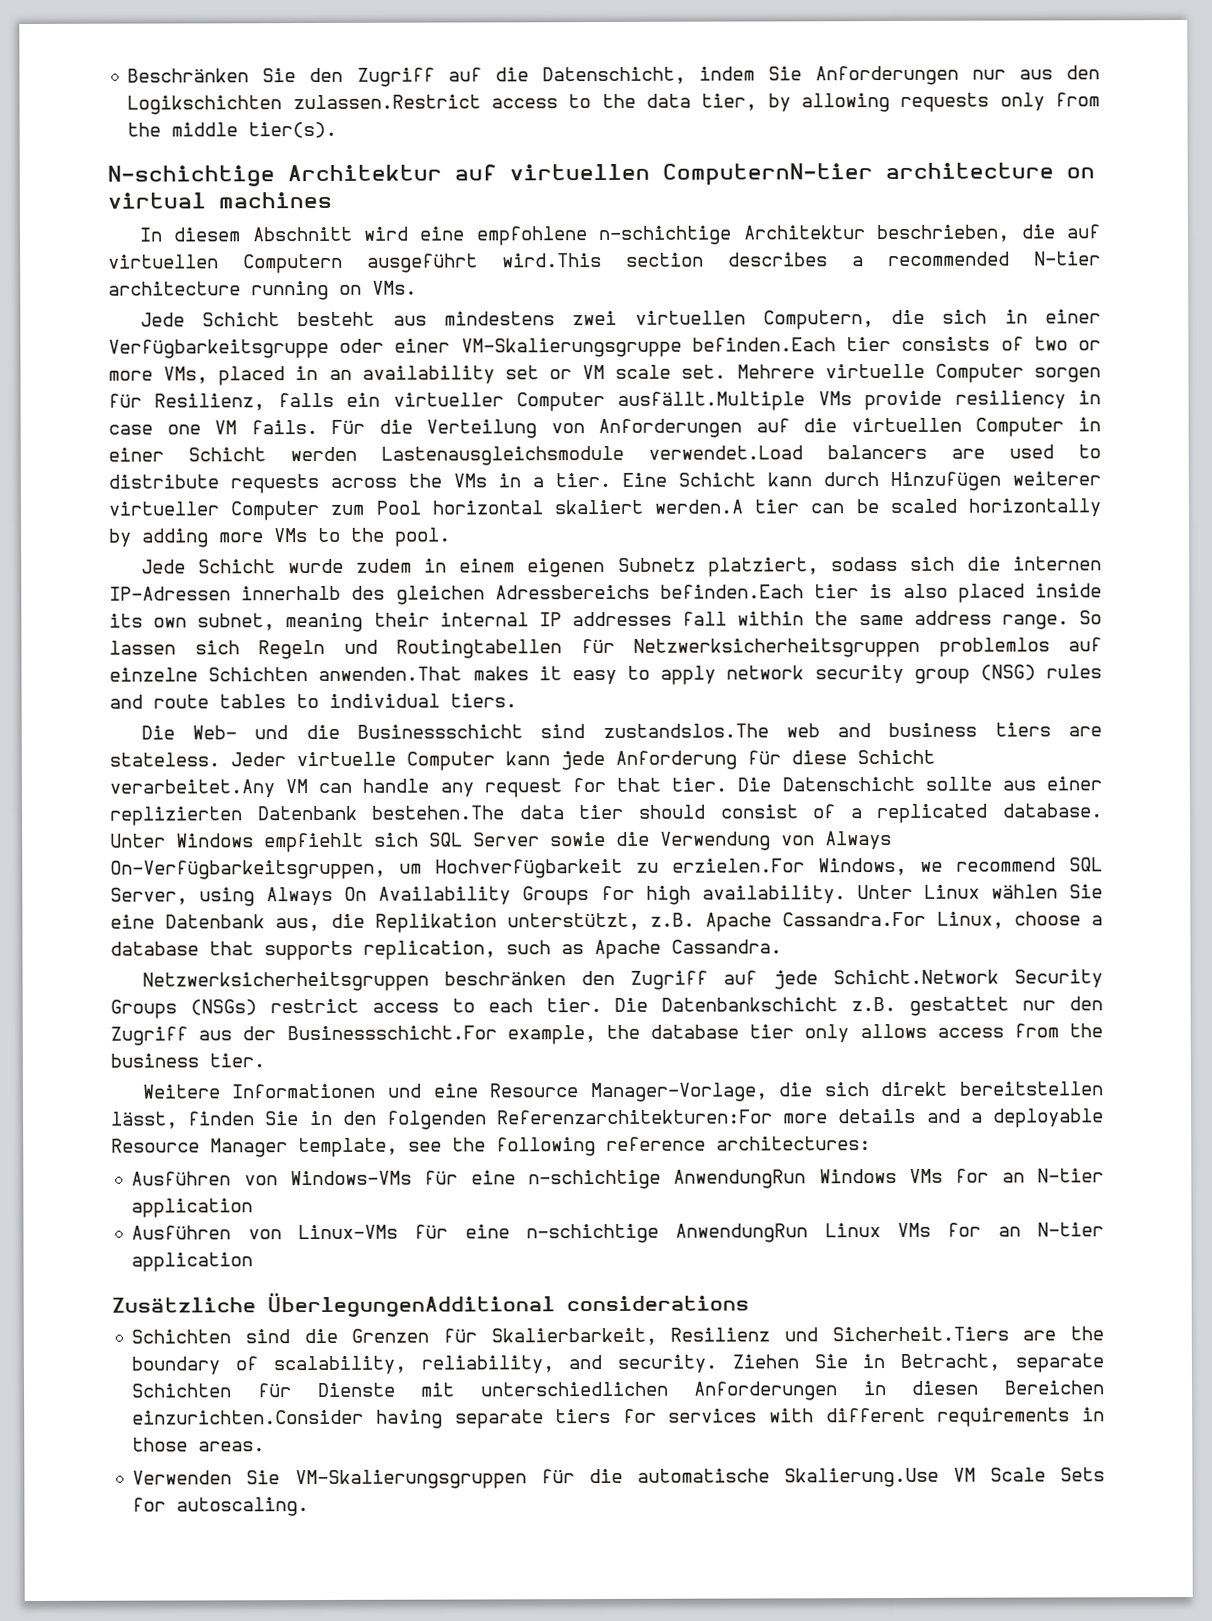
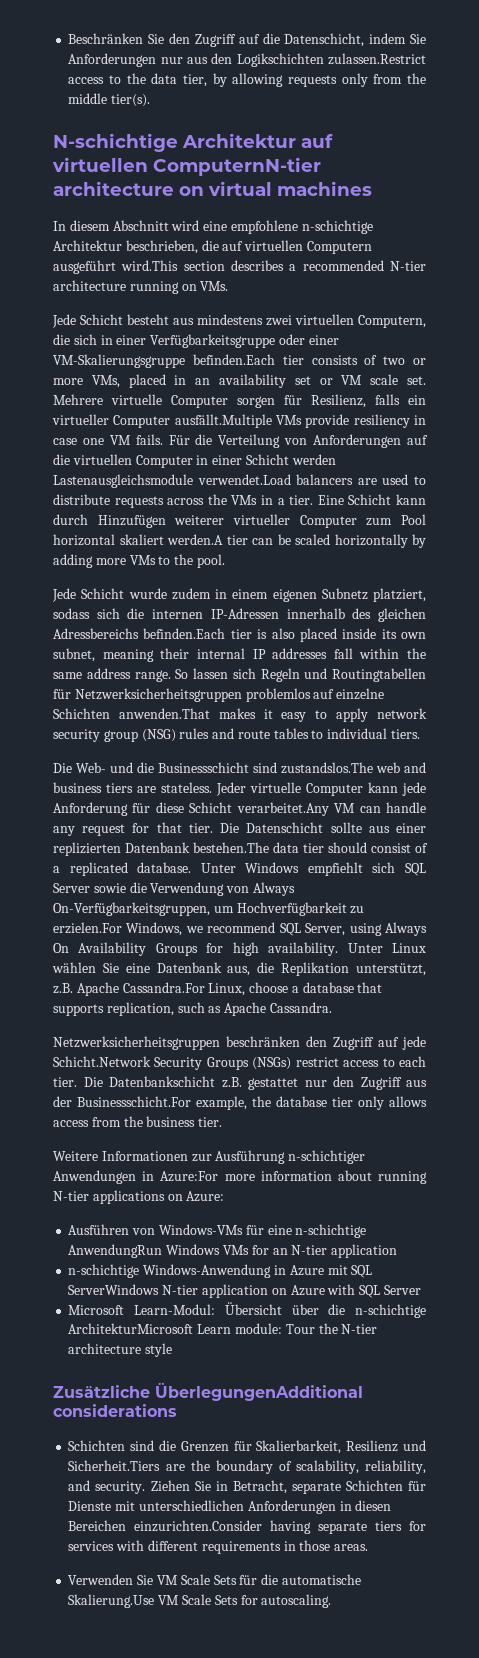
[386,1081,1103,1103] [111,1108,1104,1130] [111,1136,871,1158] und eine Resource Manager-Vorlage, die sich direkt bereitstellen lässt, finden Sie in den folgenden Referenzarchitekturen:For more details and a deployable Resource Manager template, see the following reference architectures: -> [191,1150,366,1164] [53,1170,427,1184] [53,1190,225,1204] zur Ausführung n-schichtiger Anwendungen in Azure:For more information about running N-tier applications on Azure:
[131,1222,1105,1244] [131,1252,254,1272] Ausführen von Linux-VMs für eine n-schichtige AnwendungRun Linux VMs for an N-tier application -> [68,1264,373,1278] [68,1284,421,1298] [68,1302,427,1318] [68,1323,378,1334] [68,1343,173,1357] n-schichtige Windows-Anwendung in Azure mit SQL ServerWindows N-tier application on Azure with SQL Server // Microsoft Learn-Modul: Übersicht über die n-schichtige ArchitekturMicrosoft Learn module: Tour the N-tier architecture style
[294,1469,527,1490] VM-Skalierungsgruppen -> [156,1574,237,1585] VM Scale Sets

